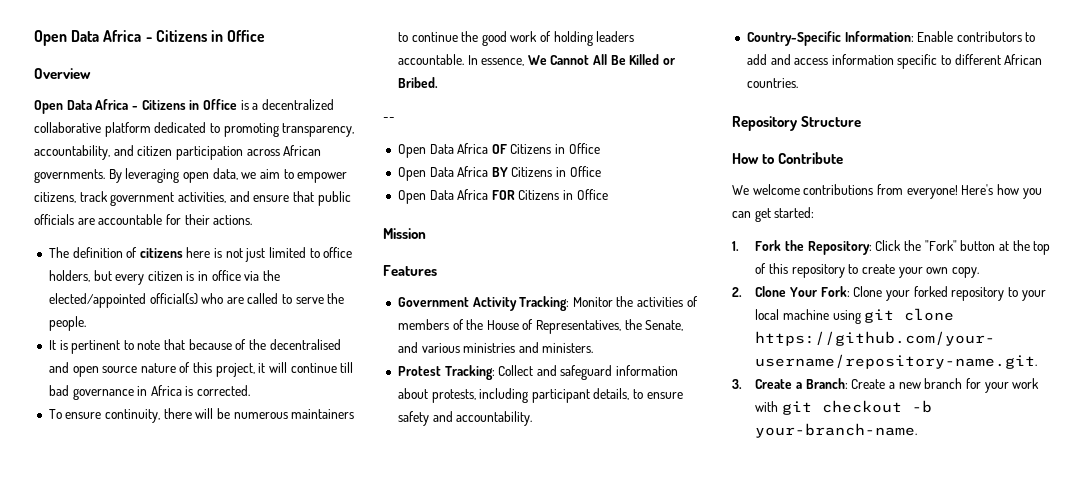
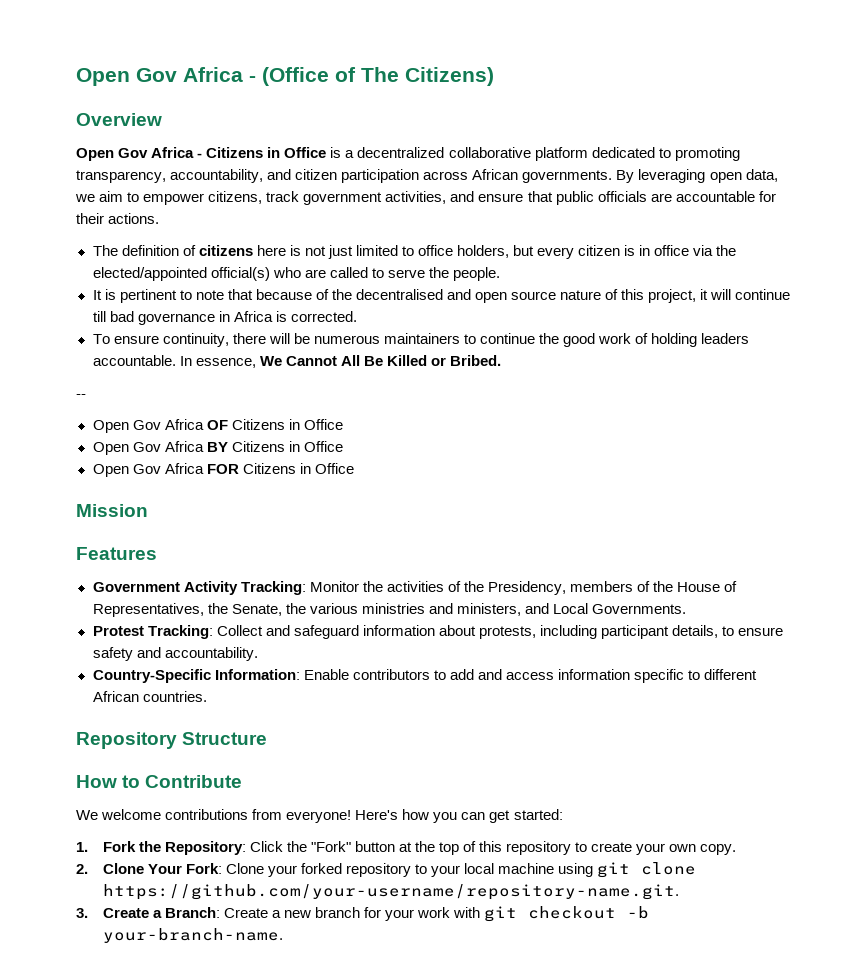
[34,30,266,46] Open Data Africa - Citizens in Office -> [76,67,494,86] Open Gov Africa - (Office of The Citizens)
[66,100,92,110] Data -> [118,148,149,158] Gov
[429,144,454,154] Data -> [132,420,161,430] Gov
[429,167,454,177] Data -> [132,442,161,452] Gov
[429,190,454,200] Data -> [132,464,161,474] Gov
(698, 301) none -> [463,581,566,595] the Presidency,
[397,342,418,353] and -> [285,603,306,614] the
[542,343,594,353] ministers. -> [456,603,687,616] ministers, and Local Governments.

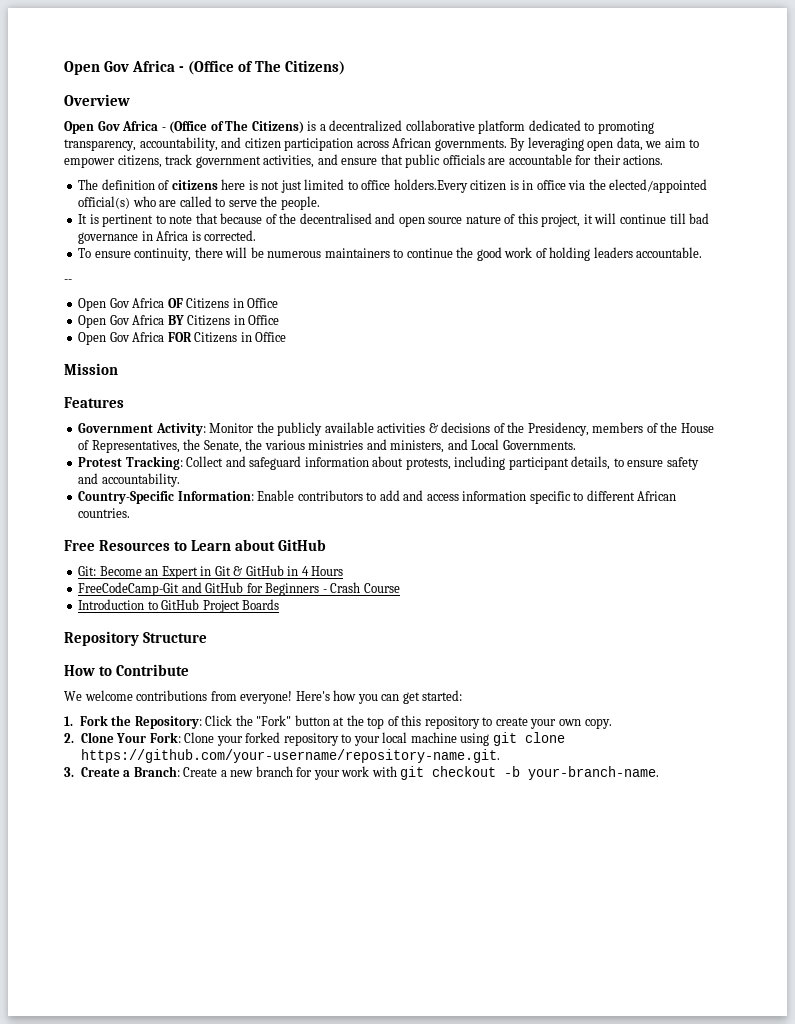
[206,147,327,158] Citizens in Office -> [169,120,304,134] (Office of The Citizens)
[457,245,575,259] holders, but every -> [393,179,468,193] holders.Every
[179,355,501,368] In essence, We Cannot All Be Killed or Bribed. -> (703, 252) none
[183,581,444,595] Activity Tracking: Monitor the activities -> [155,422,491,436] Activity: Monitor the publicly available activities & decisions
(207, 696) none -> [64,539,326,551] [78,565,344,579] [78,582,400,596] [78,599,280,613] // Free Resources to Learn about GitHub // Git: Become an Expert in Git & GitHub in 4 Hours // FreeCodeCamp-Git and GitHub for Beginners - Crash Course // Introduction to GitHub Project Boards

